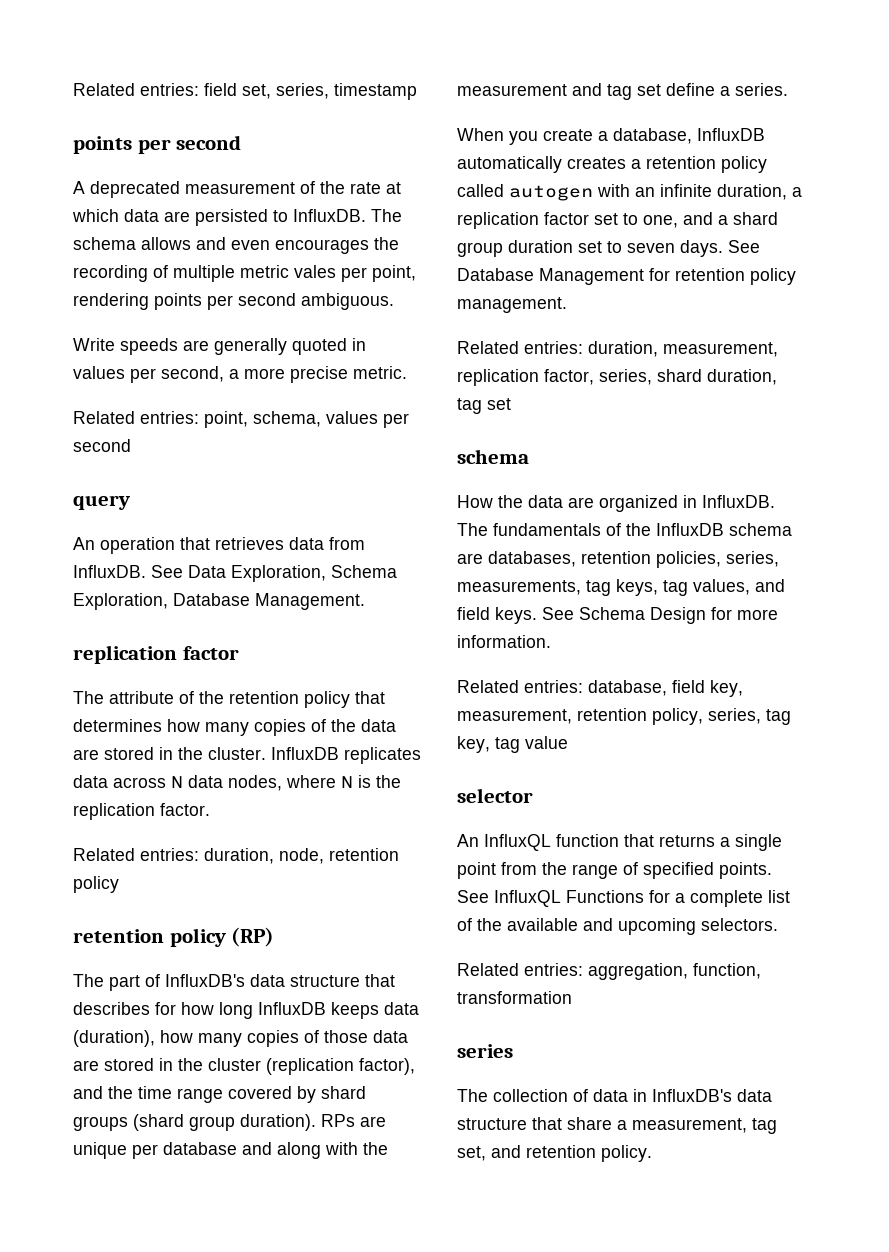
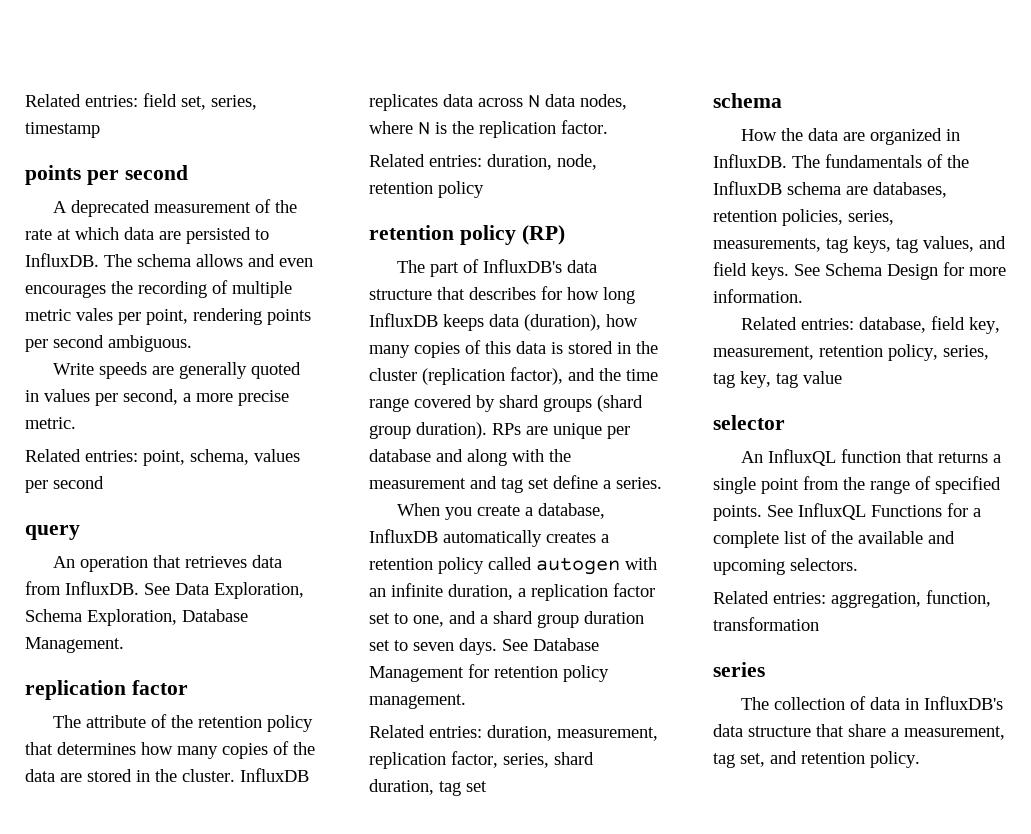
[324,1030,408,1043] [73,1060,99,1071] those data are -> [485,341,563,354] this data is

